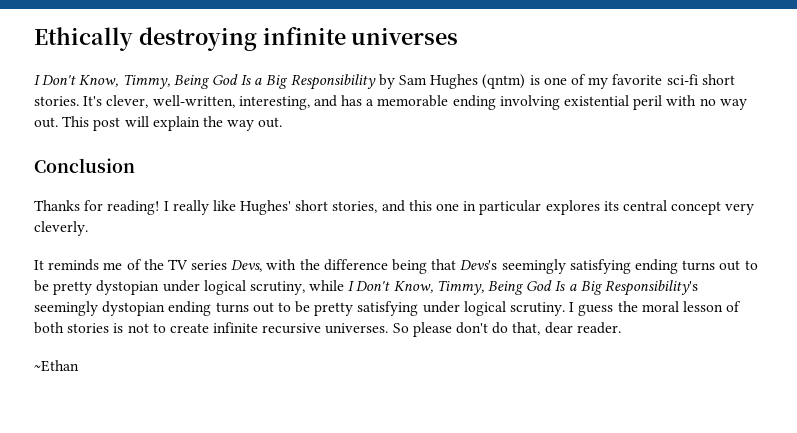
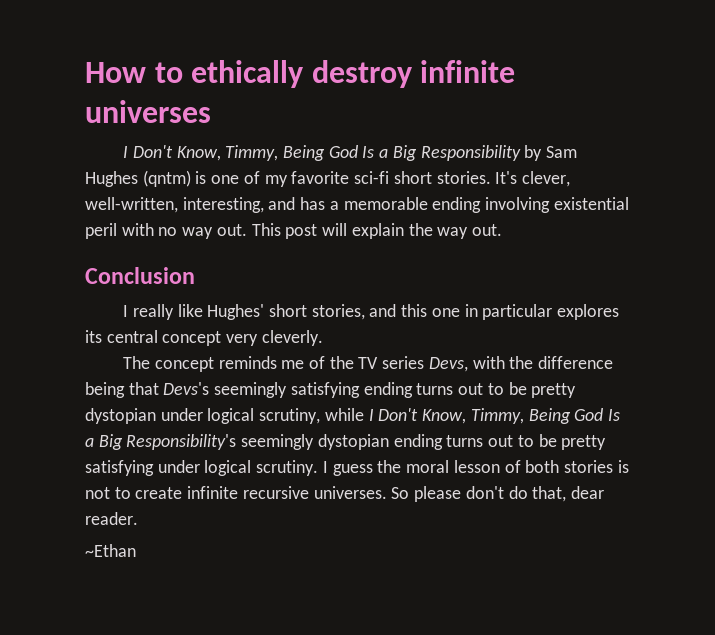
[34,27,257,51] Ethically destroying -> [85,60,412,88] How to ethically destroy
[34,200,160,215] Thanks for reading! -> (195, 275) none
[34,260,44,270] It -> [123,356,214,372] The concept

